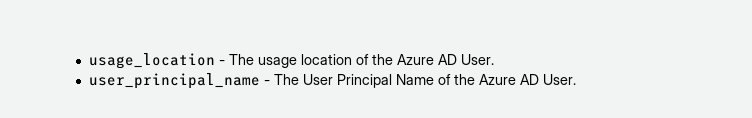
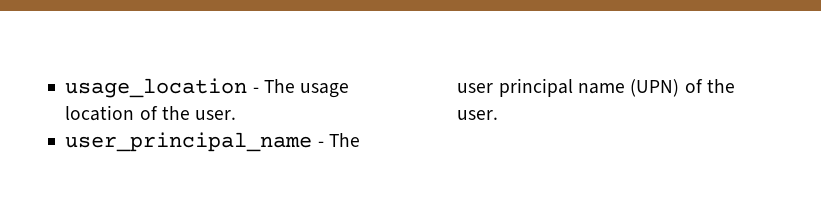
[396,54,494,65] Azure AD User. -> [195,110,237,120] user.
[302,74,576,88] User Principal Name of the Azure AD User. -> [457,78,735,97] [457,110,499,120] user principal name (UPN) of the user.

